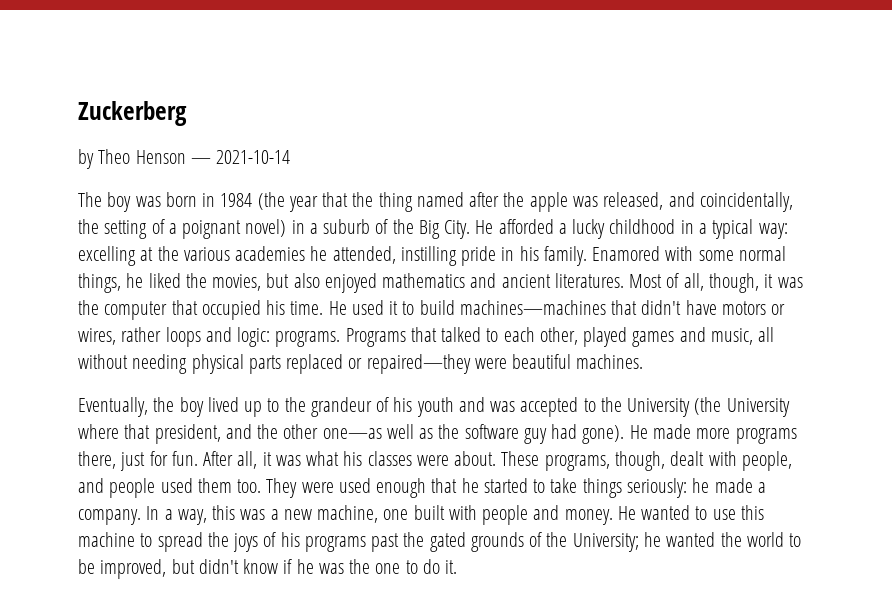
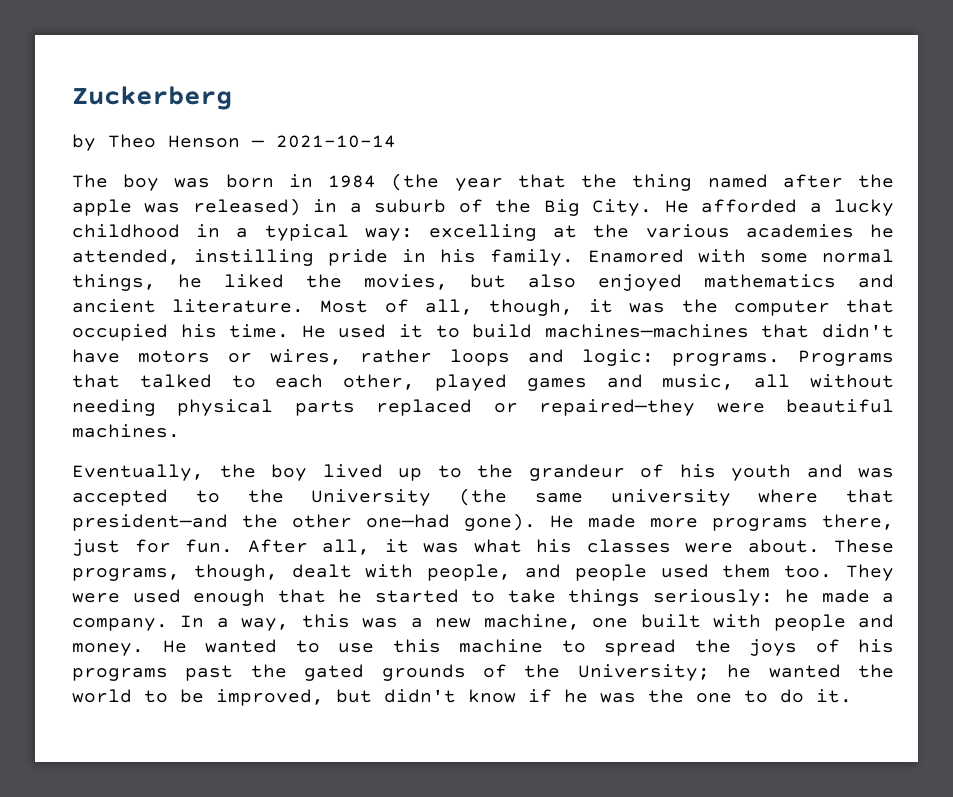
[603,192,793,212] [78,219,287,239] released, and coincidentally, the setting of a poignant novel) -> [192,198,301,216] released)
[554,273,624,288] literatures. -> [172,299,305,313] literature.
[726,398,790,417] [78,424,578,444] University where that president, and the other one—as well as the software guy had -> [534,489,894,506] [72,514,450,531] same university where that president—and the other one—had

